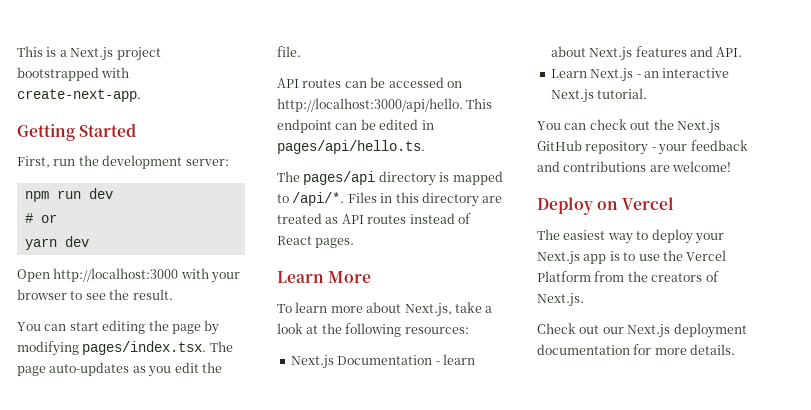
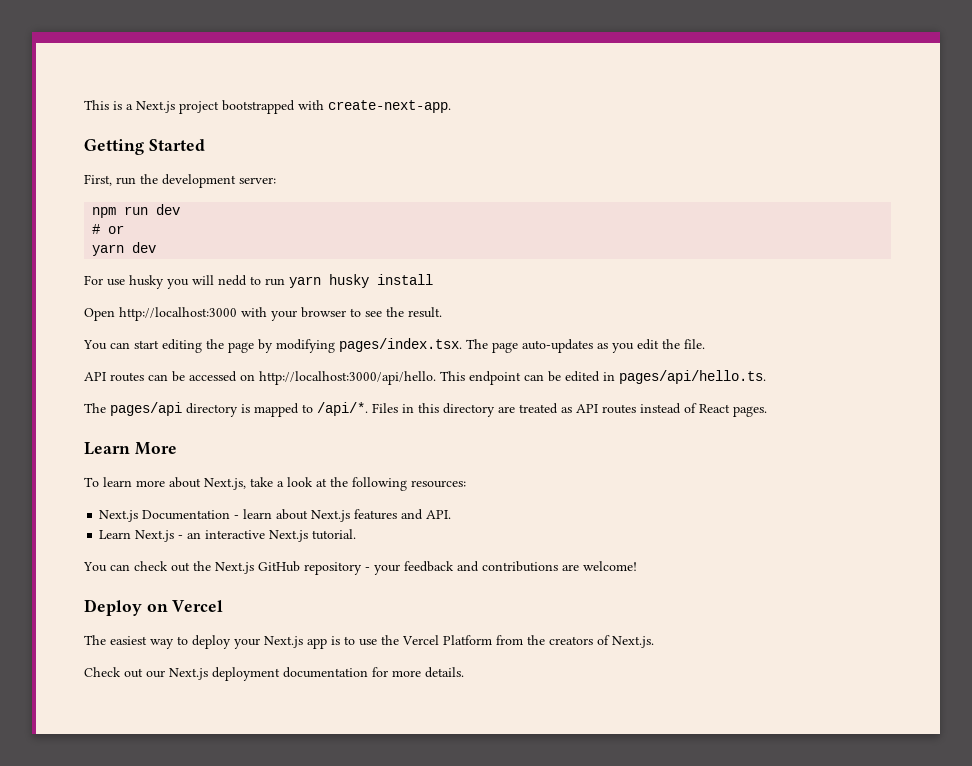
(89, 241) none -> [84,274,433,289] // For use husky you will nedd to run yarn husky install

